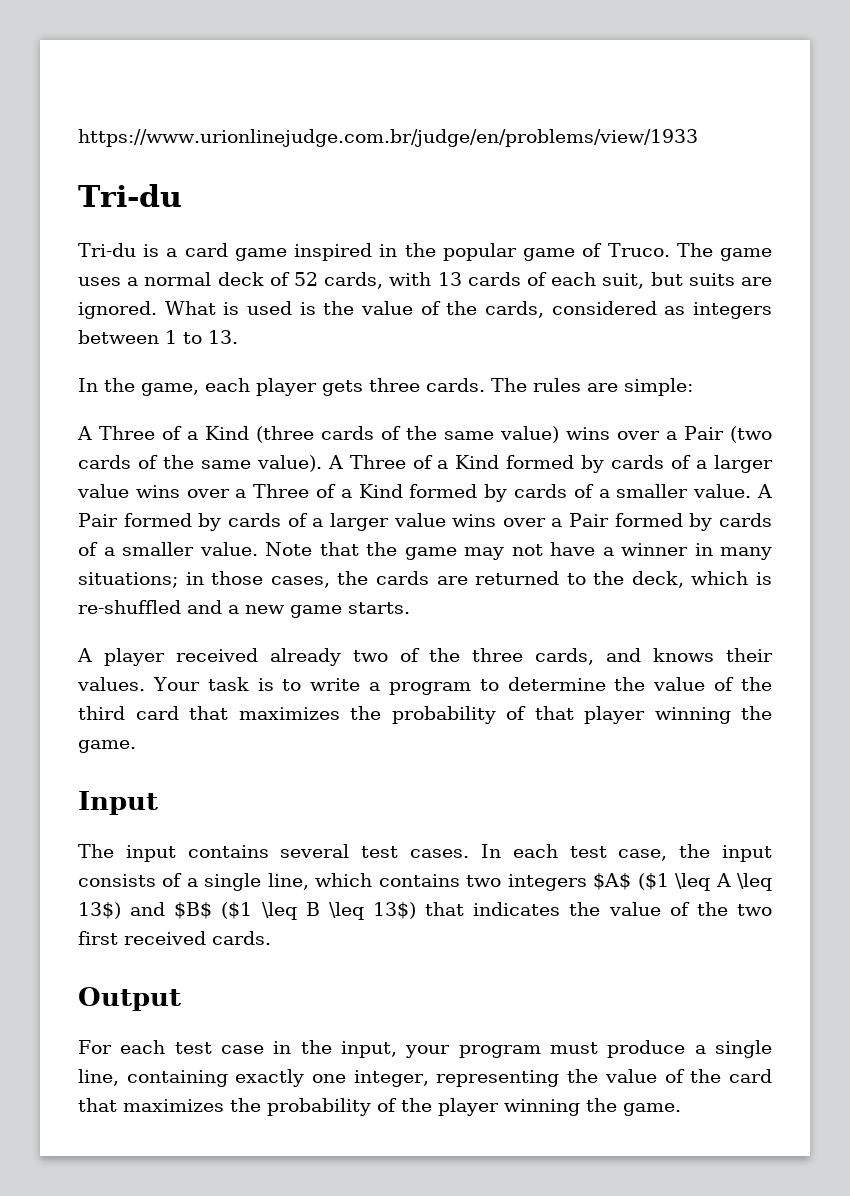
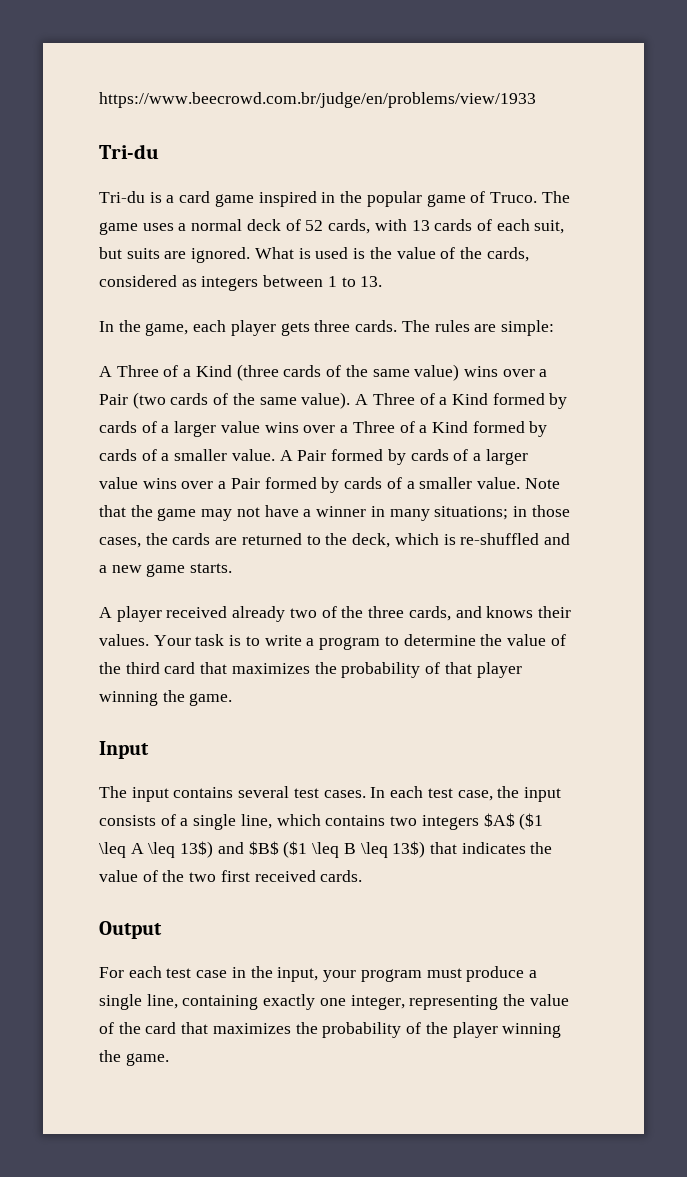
[78,129,698,147] https://www.urionlinejudge.com.br/judge/en/problems/view/1933 -> [99,92,536,108] https://www.beecrowd.com.br/judge/en/problems/view/1933

